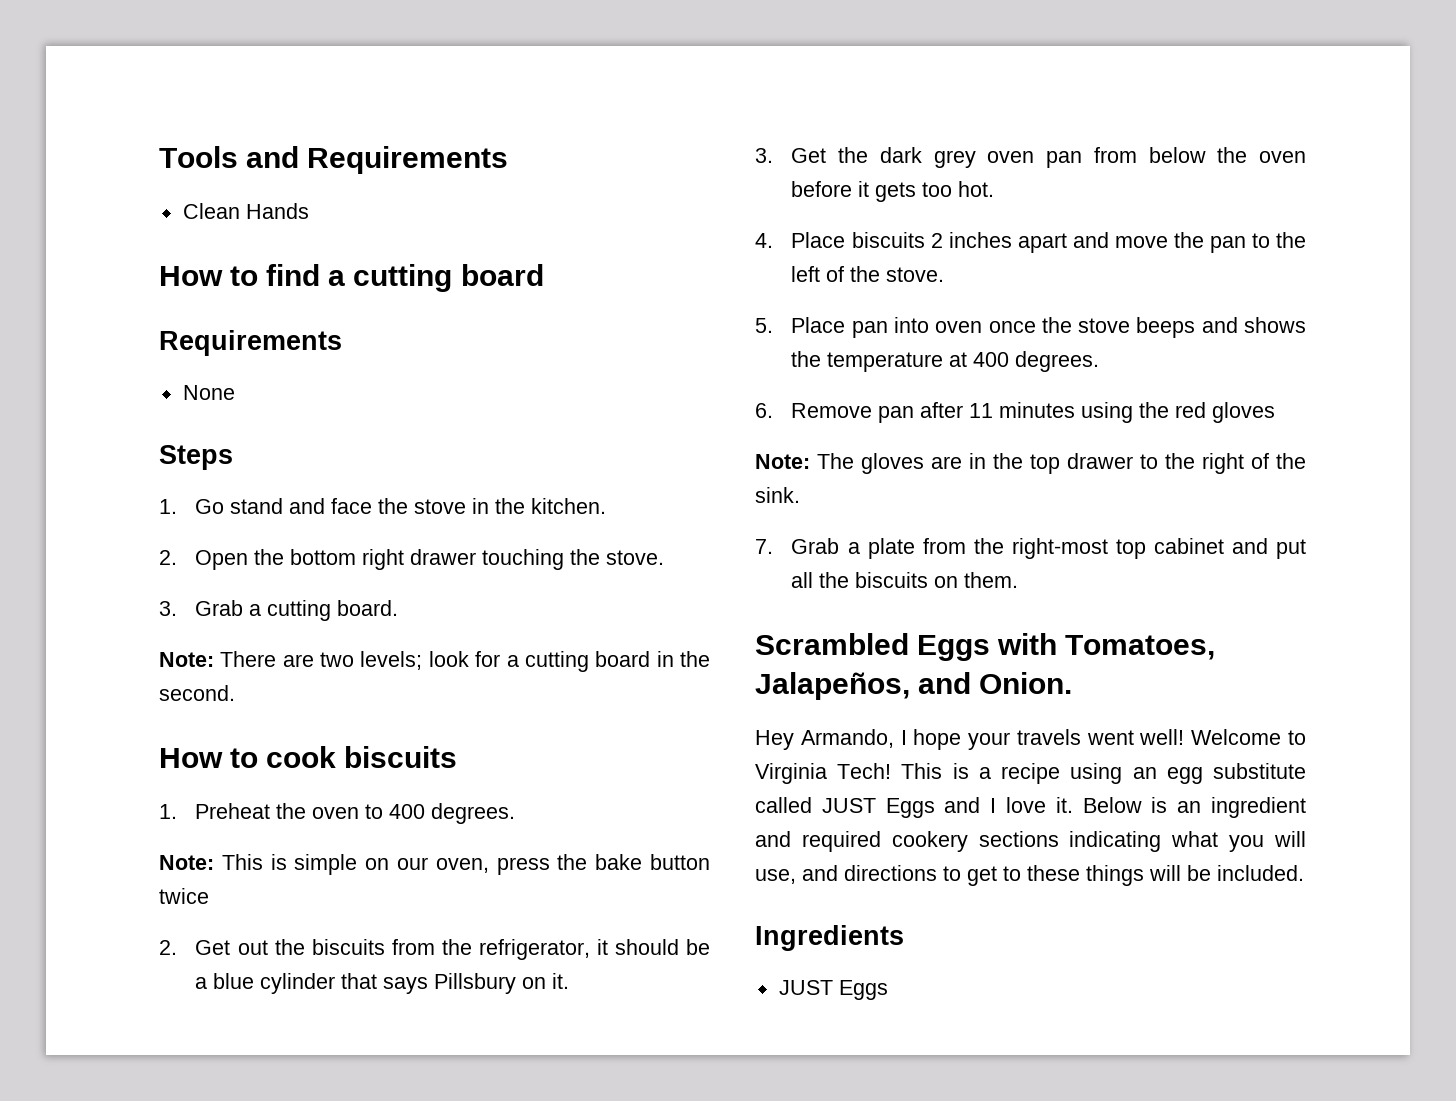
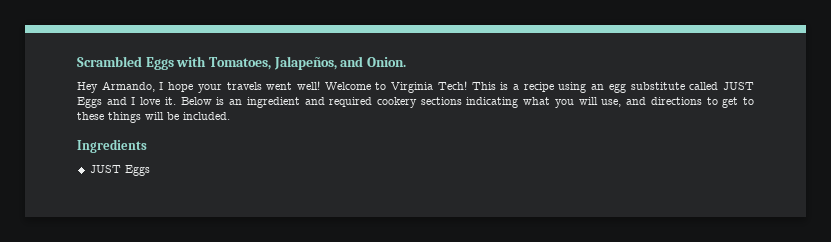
[159,146,509,174] [182,203,309,219] [159,264,544,292] [159,330,342,356] [182,385,235,400] [159,445,233,470] [159,498,607,514] [159,549,665,570] [159,600,399,621] [159,651,711,672] [159,685,235,701] [159,746,458,768] [159,803,516,824] [159,854,710,875] [159,888,209,904] [159,939,711,960] [195,973,570,994] [755,147,1306,168] [791,181,995,202] [755,232,1306,253] [791,266,945,282] [755,317,1306,338] [791,351,1100,372] [755,402,1276,423] [755,453,1306,474] [755,487,800,503] [755,538,1306,559] [791,572,1019,588] Tools and Requirements // Clean Hands // How to find a cutting board // Requirements // None // Steps // 1. Go stand and face the stove in the kitchen. // 2. Open the bottom right drawer touching the stove. // 3. Grab a cutting board. // Note: There are two levels; look for a cutting board in the second. // How to cook biscuits // 1. Preheat the oven to 400 degrees. // Note: This is simple on our oven, press the bake button twice // 2. Get out the biscuits from the refrigerator, it should be a blue cylinder that says Pillsbury on it. // 3. Get the dark grey oven pan from below the oven before it gets too hot. // 4. Place biscuits 2 inches apart and move the pan to the left of the stove. // 5. Place pan into oven once the stove beeps and shows the temperature at 400 degrees. // 6. Remove pan after 11 minutes using the red gloves // Note: The gloves are in the top drawer to the right of the sink. // 7. Grab a plate from the right-most top cabinet and put all the biscuits on them. // -> (77, 61) none

